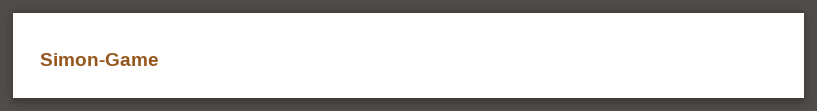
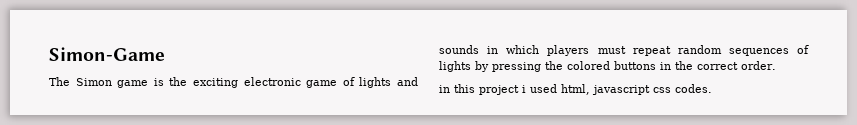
(159, 59) none -> [49,77,419,88] [439,45,809,56] [439,61,776,72] [439,84,712,95] // The Simon game is the exciting electronic game of lights and sounds in which players must repeat random sequences of lights by pressing the colored buttons in the correct order. // in this project i used html, javascript css codes.

